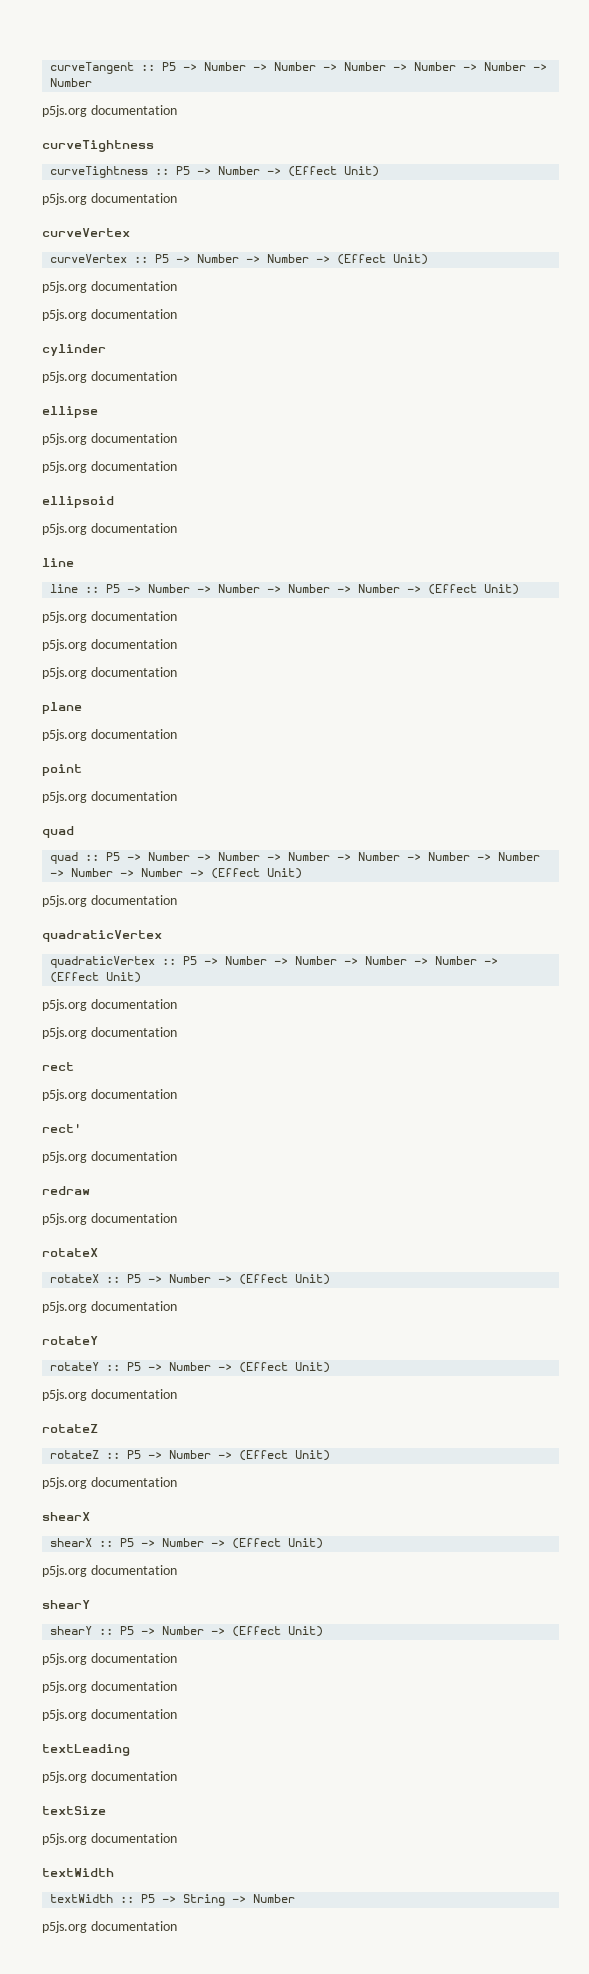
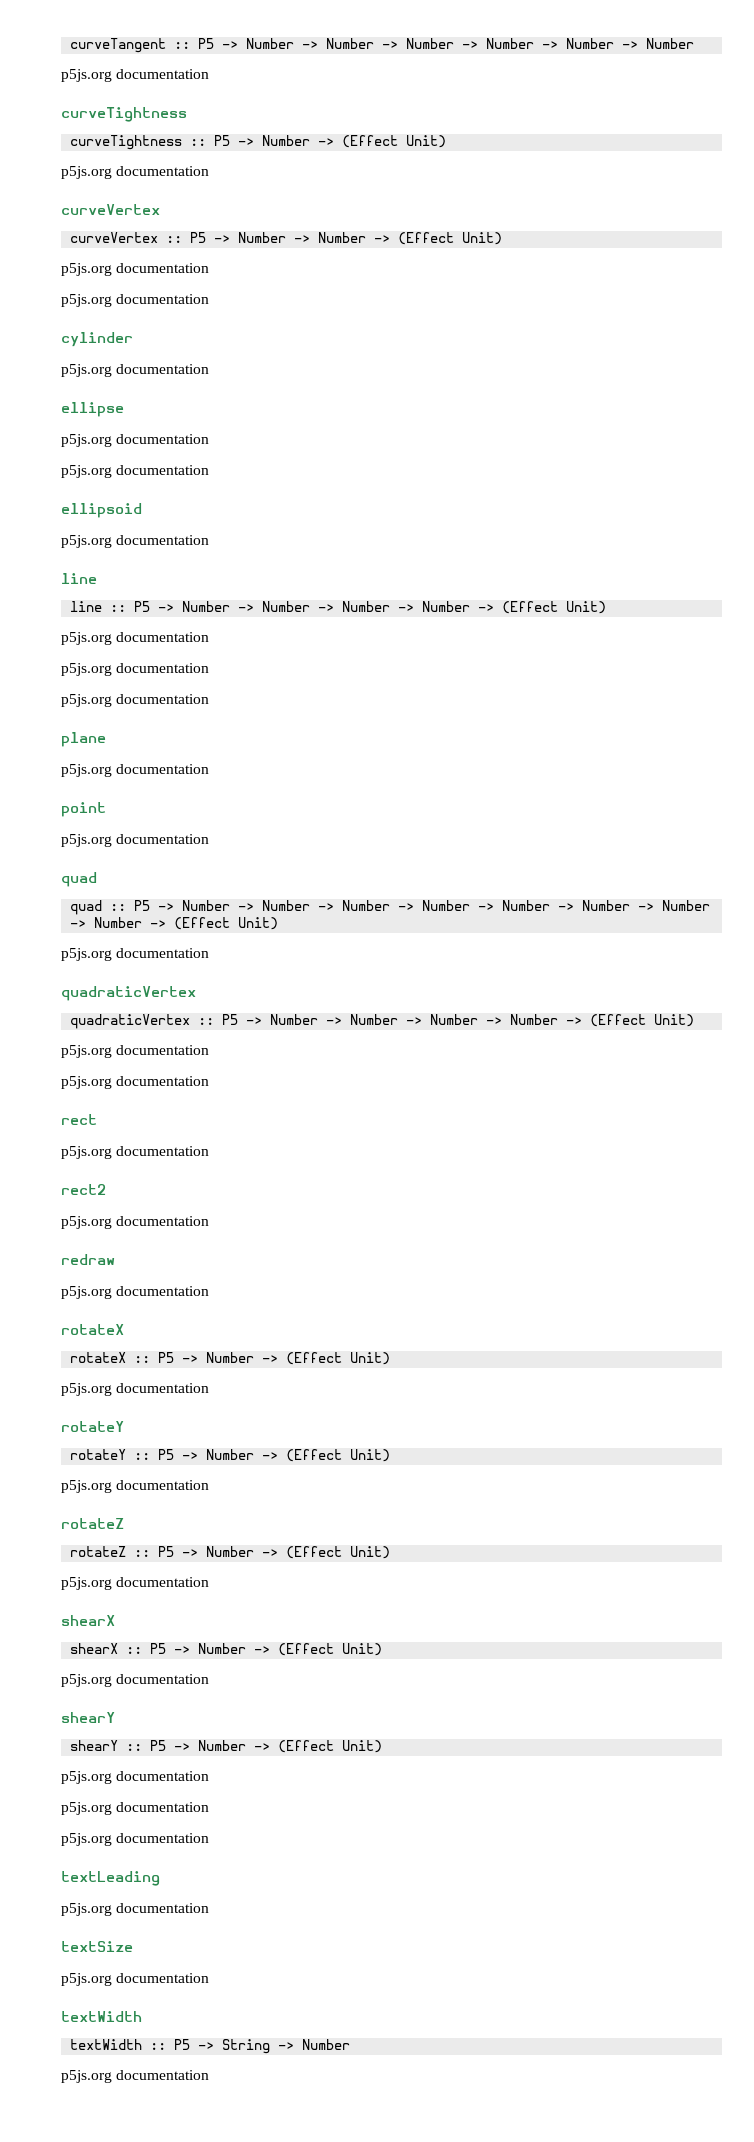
[42,1123,81,1133] rect' -> [61,1184,106,1195] rect2

